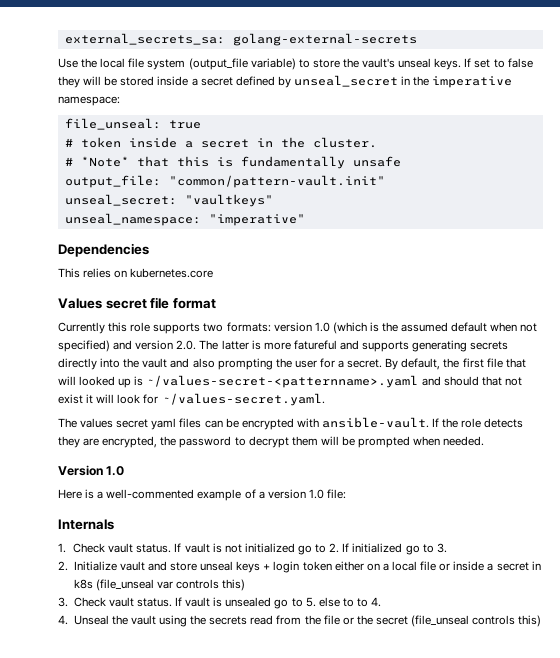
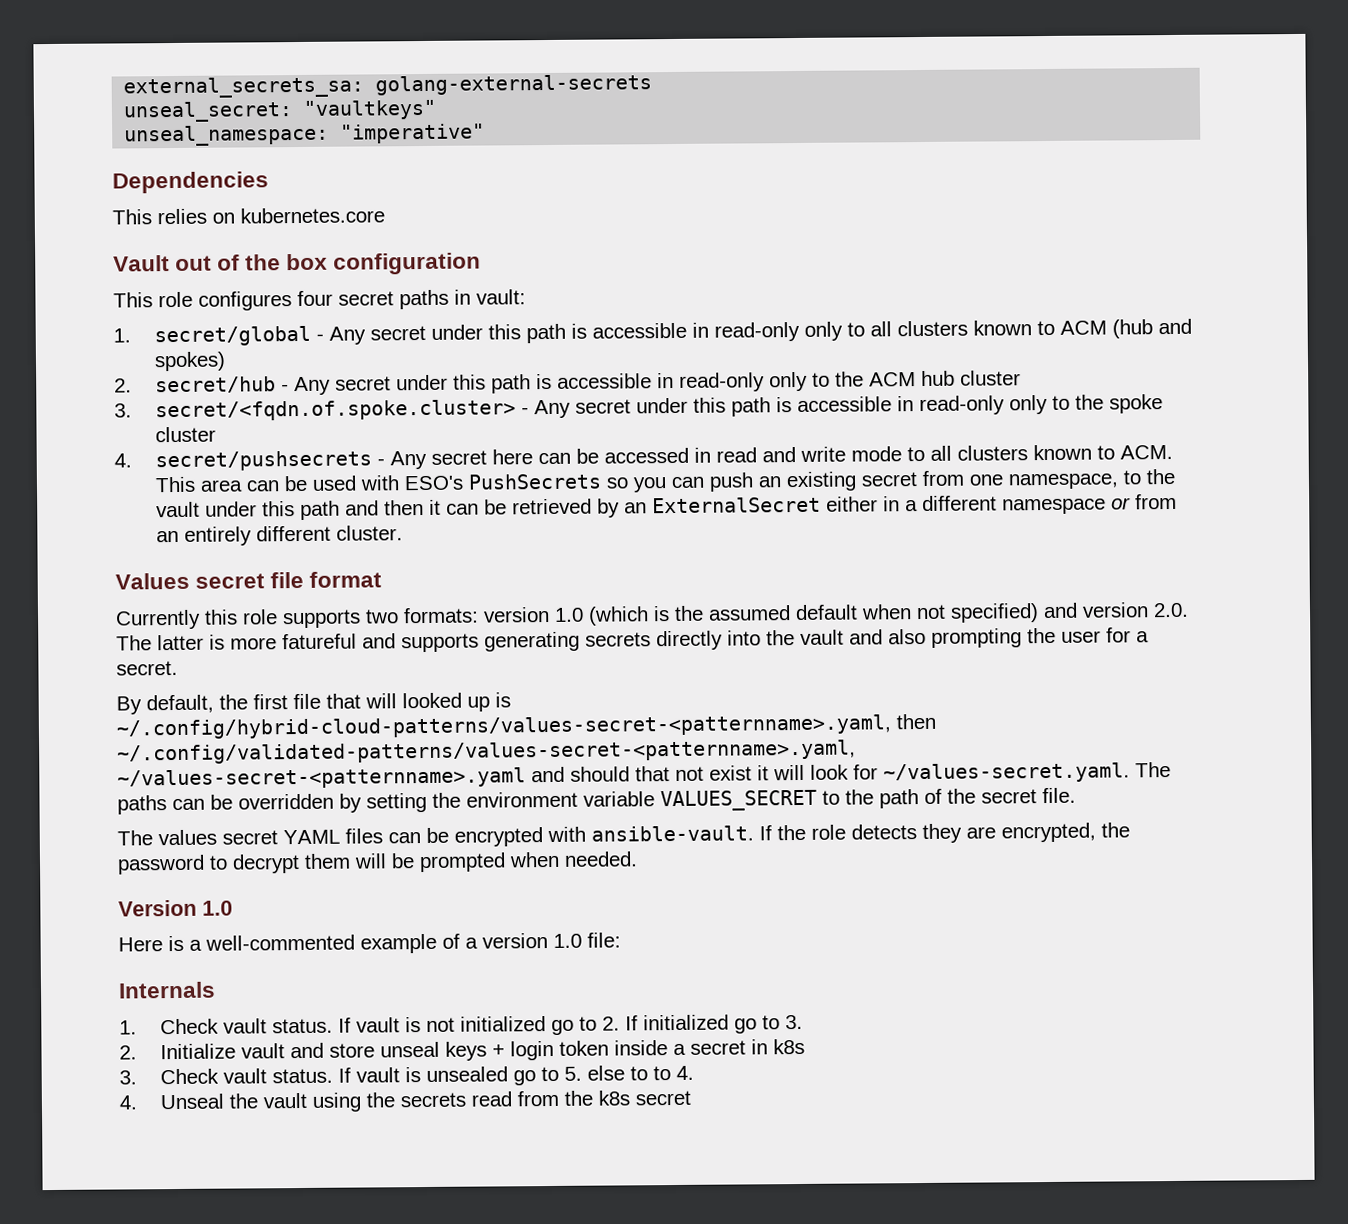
[58,58,533,70] [58,75,513,88] [58,96,120,106] [64,118,201,130] [64,137,377,148] [64,156,401,169] [64,175,385,188] // Use the local file system (output_file variable) to store the vault's unseal keys. If set to false they will be stored inside a secret defined by unseal_secret in the imperative namespace: // file_unseal: true // # token inside a secret in the cluster. // # *Note* that this is fundamentally unsafe // output_file: "common/pattern-vault.init" -> (653, 85) none
(214, 273) none -> [113,252,482,275] [113,289,526,311] [113,318,1192,347] [153,351,226,372] [114,370,1021,396] [114,394,1163,422] [154,426,216,443] [114,444,1173,472] [154,468,1175,493] [155,493,1177,521] [155,525,403,546] // Vault out of the box configuration // This role configures four secret paths in vault: // 1. secret/global - Any secret under this path is accessible in read-only only to all clusters known to ACM (hub and spokes) // 2. secret/hub - Any secret under this path is accessible in read-only only to the ACM hub cluster // 3. secret/<fqdn.of.spoke.cluster> - Any secret under this path is accessible in read-only only to the spoke cluster // 4. secret/pushsecrets - Any secret here can be accessed in read and write mode to all clusters known to ACM. This area can be used with ESO's PushSecrets so you can push an existing secret from one namespace, to the vault under this path and then it can be retrieved by an ExternalSecret either in a different namespace or from an entirely different cluster.
(383, 363) none -> (178, 668) //
(144, 381) none -> [116,713,936,740] [117,739,856,765] ~/.config/hybrid-cloud-patterns/values-secret-<patternname>.yaml, then ~/.config/validated-patterns/values-secret-<patternname>.yaml,
(325, 399) none -> [1135,762,1171,778] [117,787,1076,815] The paths can be overridden by setting the environment variable VALUES_SECRET to the path of the secret file.
[151,418,177,430] yaml -> [283,829,340,845] YAML
[334,561,451,571] either on a local file or -> (609, 1048) none
[95,579,246,591] (file_unseal var controls this) -> (805, 1046) none
[323,615,542,627] file or the secret (file_unseal controls this) -> [597,1090,691,1106] k8s secret

